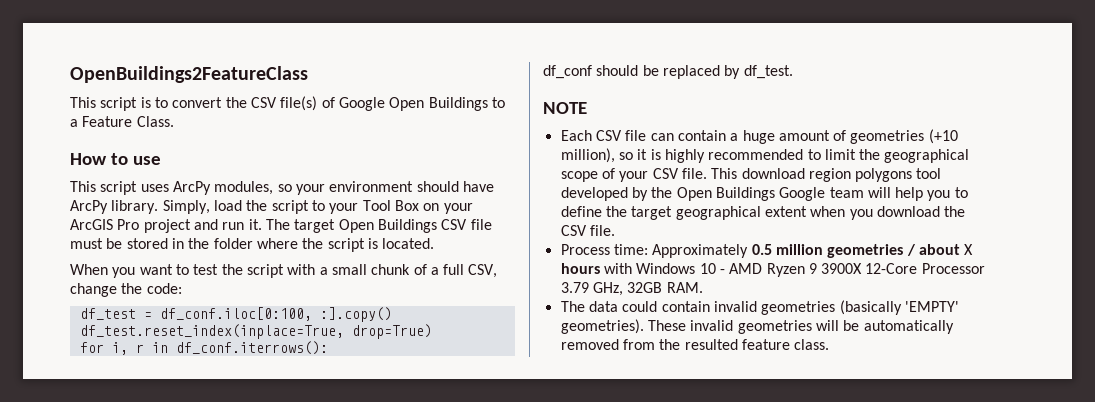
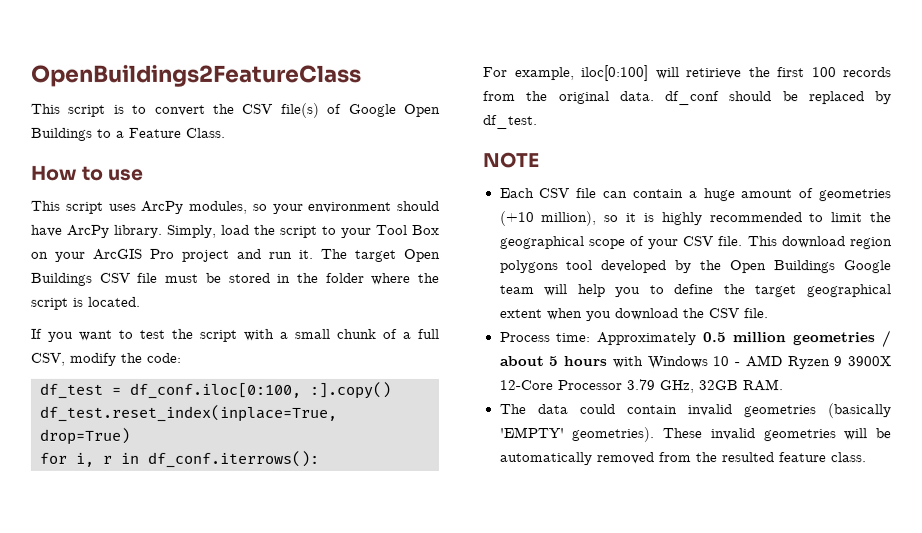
[70,264,108,275] When -> [30,328,42,339] If
[70,283,117,297] change -> [69,352,116,366] modify
(328, 348) none -> [483,65,892,82] [483,91,655,105] For example, iloc[0:100] will retirieve the first 100 records from the original data.
[964,244,974,255] X -> [548,356,559,367] 5

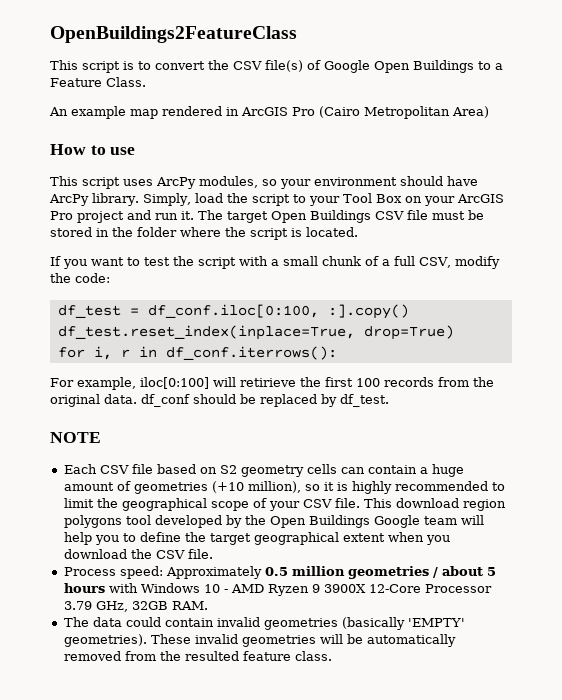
(226, 132) none -> [49,106,489,119] // An example map rendered in ArcGIS Pro (Cairo Metropolitan Area)
(598, 193) none -> [156,464,337,477] based on S2 geometry cells
[555,333,591,343] time: -> [119,566,163,579] speed:

